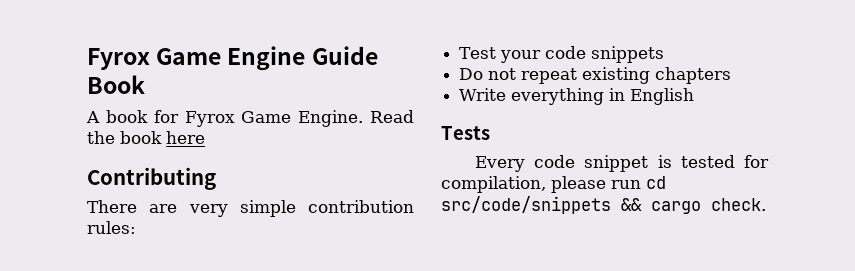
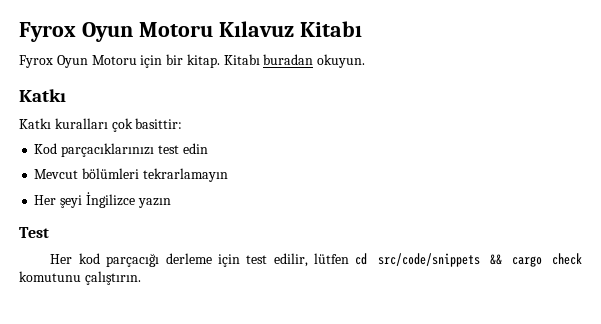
[87,46,378,71] [87,75,145,94] [86,110,414,127] [87,131,205,144] [87,167,216,190] [87,200,414,217] [87,221,136,234] [459,46,665,63] [459,67,732,84] [459,88,695,105] [441,126,490,140] [474,155,769,172] [441,176,641,193] Fyrox Game Engine Guide Book // A book for Fyrox Game Engine. Read the book here // Contributing // There are very simple contribution rules: // Test your code snippets // Do not repeat existing chapters // Write everything in English // Tests // Every code snippet is tested for compilation, please run -> [19,21,362,42] [19,54,366,68] [19,89,66,102] [19,118,183,132] [34,143,208,157] [34,168,228,182] [34,192,171,208] [19,227,49,238] [50,253,350,267] Fyrox Oyun Motoru Kılavuz Kitabı // Fyrox Oyun Motoru için bir kitap. Kitabı buradan okuyun. // Katkı // Katkı kuralları çok basittir: // Kod parçacıklarınızı test edin // Mevcut bölümleri tekrarlamayın // Her şeyi İngilizce yazın // Test // Her kod parçacığı derleme için test edilir, lütfen
[711,198,766,211] check. -> [552,253,582,265] [19,271,141,285] check komutunu çalıştırın.

